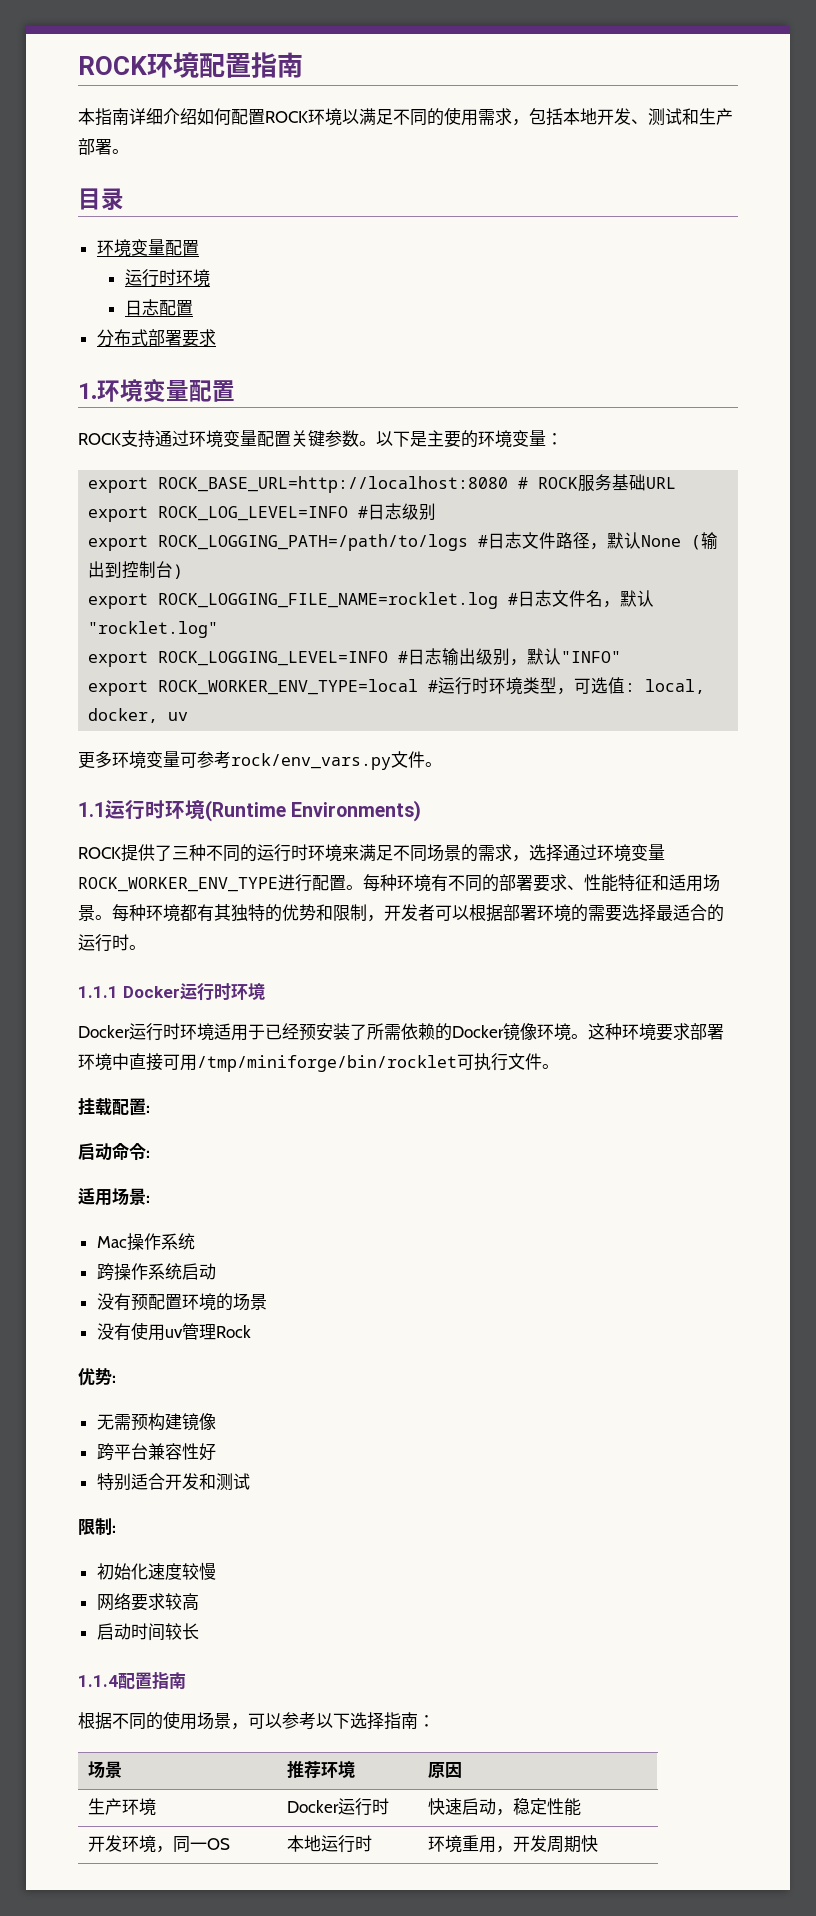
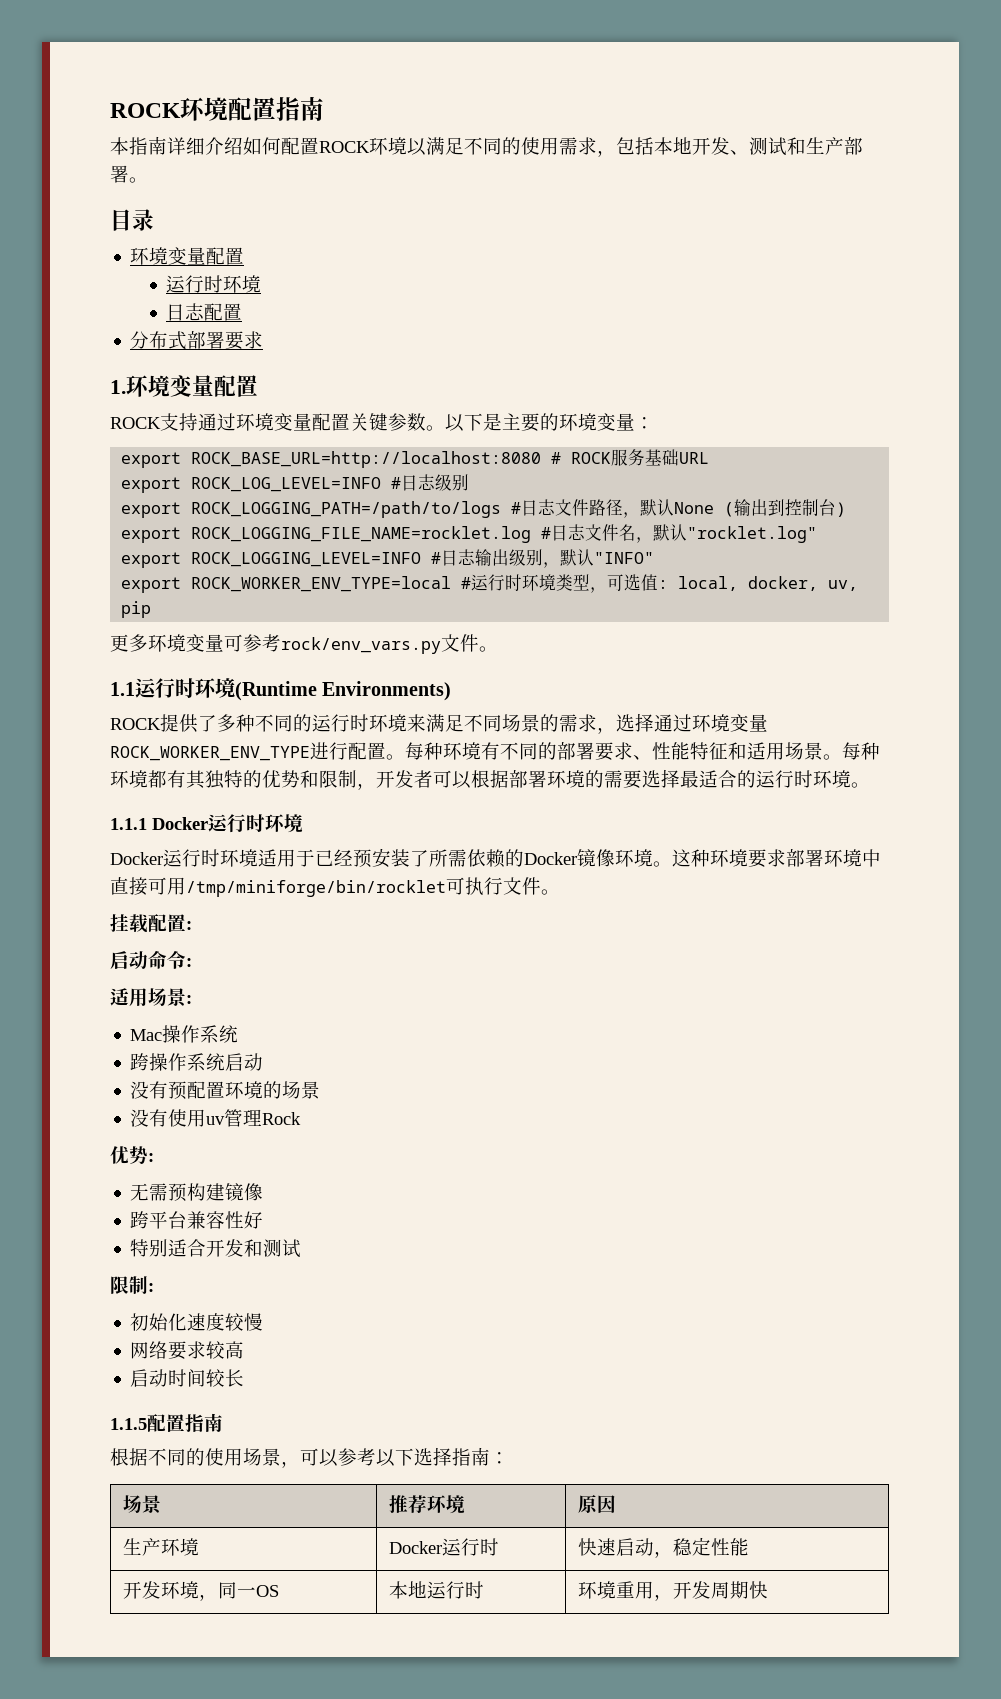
[168,712,189,721] uv -> [828,580,859,591] [121,601,152,618] uv, pip
[172,846,189,860] 三 -> [217,714,236,732] 多
(129, 942) none -> [813,770,851,788] 环境
[78,1675,118,1687] 1.1.4 -> [110,1418,147,1430] 1.1.5

